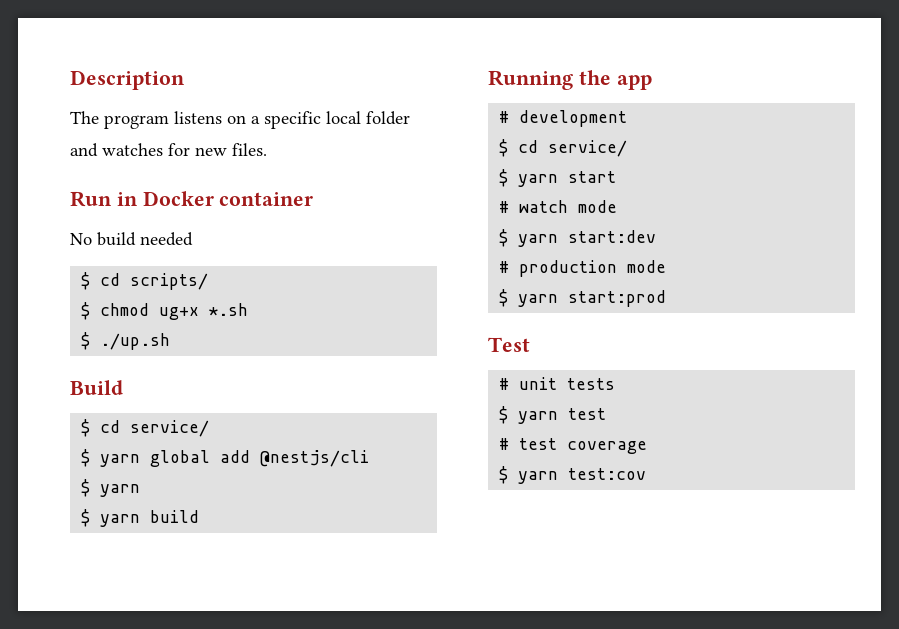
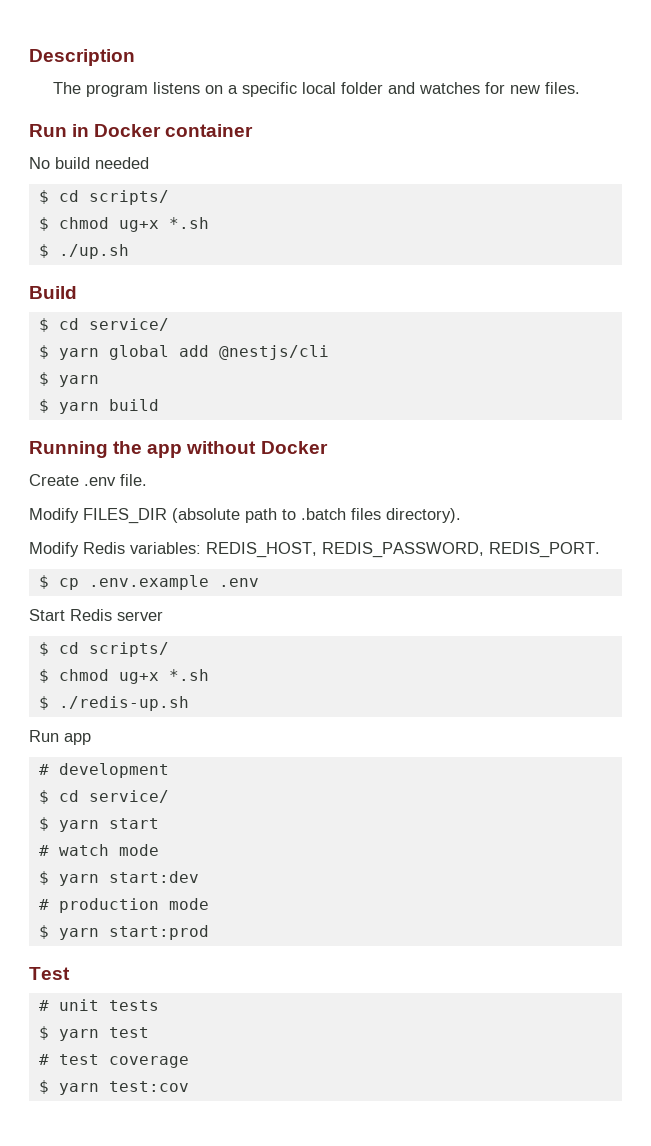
(652, 82) none -> [186,441,328,454] [29,474,147,486] [29,508,461,524] [29,542,600,558] [38,575,259,590] [29,609,163,621] [38,642,169,657] [38,669,209,684] [38,696,189,711] [29,730,91,745] without Docker // Create .env file. // Modify FILES_DIR (absolute path to .batch files directory). // Modify Redis variables: REDIS_HOST, REDIS_PASSWORD, REDIS_PORT. // $ cp .env.example .env // Start Redis server // $ cd scripts/ // $ chmod ug+x *.sh // $ ./redis-up.sh // Run app

